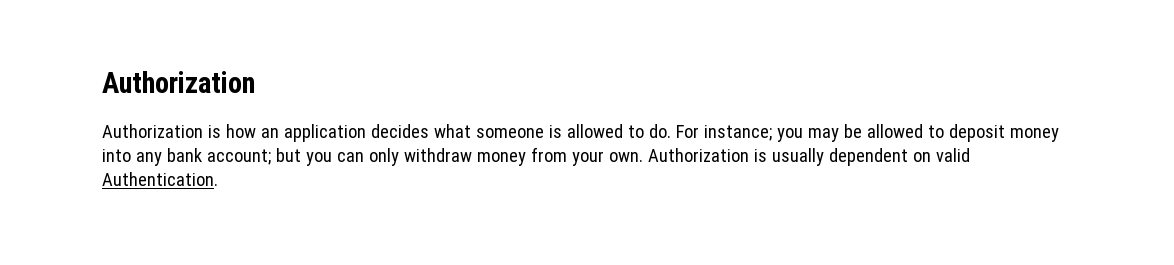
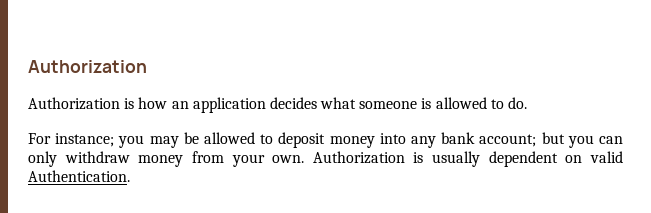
(671, 131) none -> (528, 103) //

